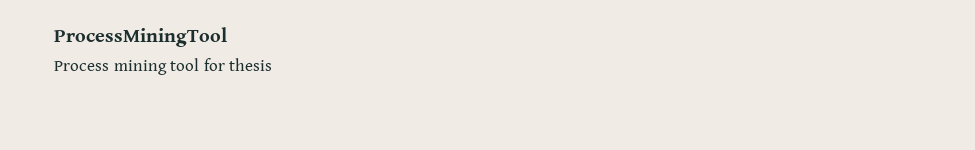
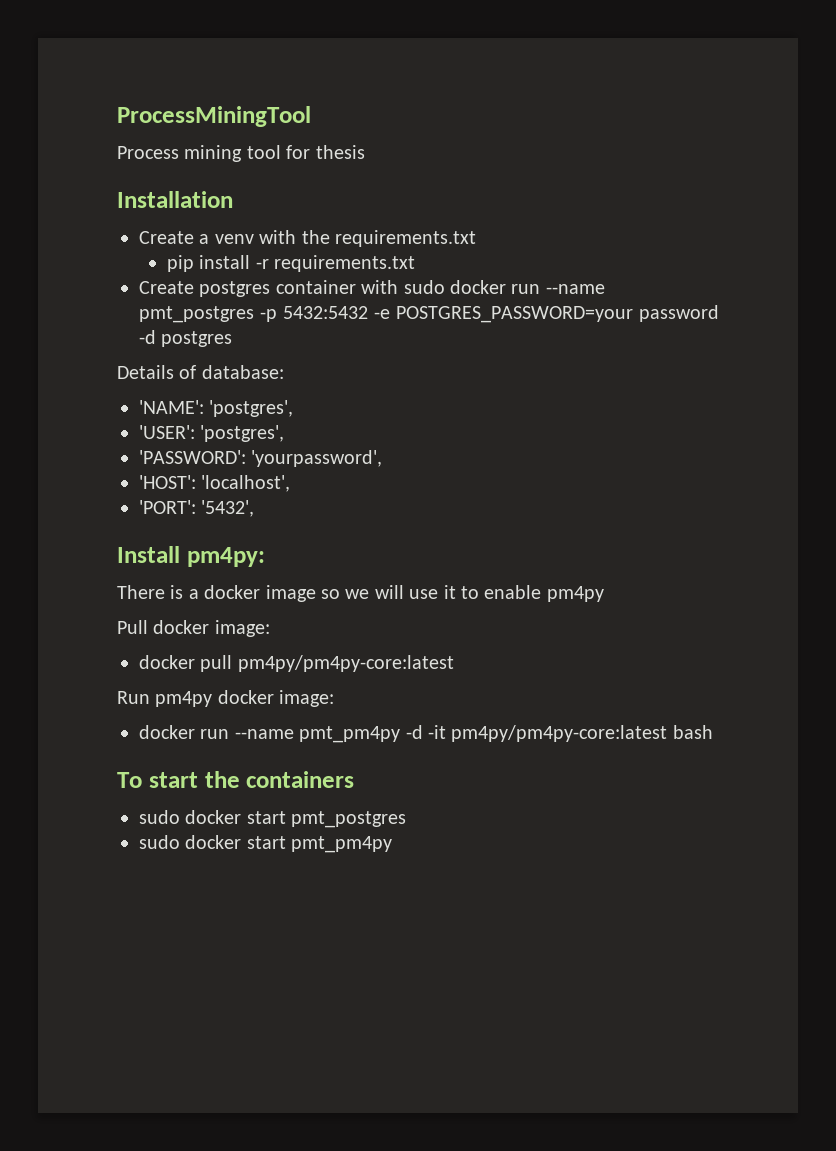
(273, 64) none -> [117,191,233,208] [139,230,476,247] [167,255,416,272] [139,280,605,297] [139,305,719,323] [139,330,233,347] [117,365,284,379] [139,400,294,417] [139,425,285,442] [139,450,383,467] [139,475,291,492] [139,500,255,517] [117,546,265,567] [117,585,604,602] [117,620,270,637] [139,655,454,672] [117,690,335,707] [139,725,713,743] [117,771,355,788] [139,810,407,828] [139,835,393,853] // Installation // Create a venv with the requirements.txt // pip install -r requirements.txt // Create postgres container with sudo docker run --name pmt_postgres -p 5432:5432 -e POSTGRES_PASSWORD=your password -d postgres // Details of database: // 'NAME': 'postgres', // 'USER': 'postgres', // 'PASSWORD': 'yourpassword', // 'HOST': 'localhost', // 'PORT': '5432', // Install pm4py: // There is a docker image so we will use it to enable pm4py // Pull docker image: // docker pull pm4py/pm4py-core:latest // Run pm4py docker image: // docker run --name pmt_pm4py -d -it pm4py/pm4py-core:latest bash // To start the containers // sudo docker start pmt_postgres // sudo docker start pmt_pm4py

